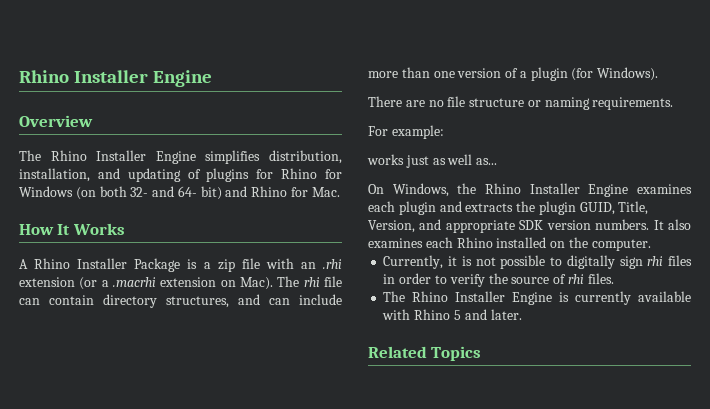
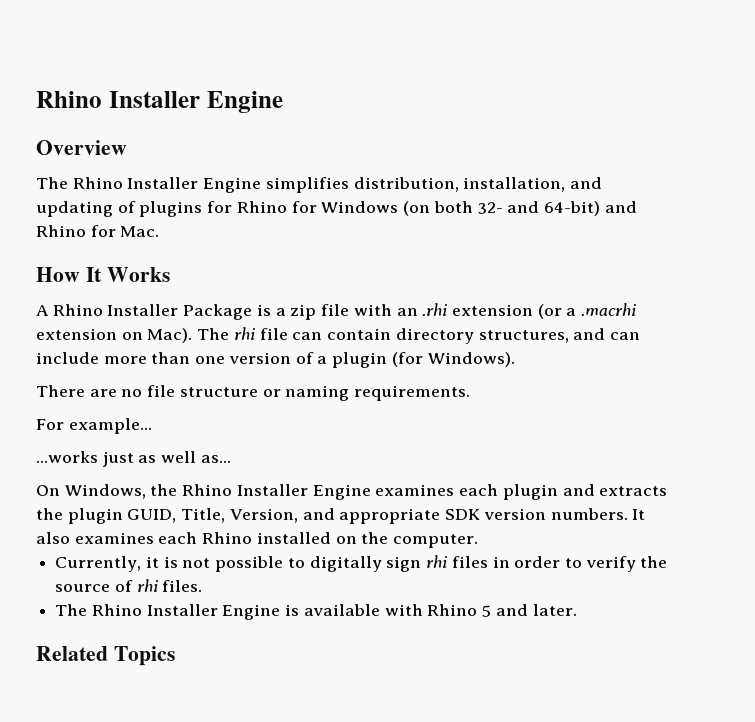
[177,186,222,200] 64- bit) -> [543,201,600,216] 64-bit)
[391,125,444,139] [367,154,404,165] example: // works -> [68,418,152,434] [36,451,98,463] example... // ...works
[575,291,632,305] currently -> (300, 610) none

